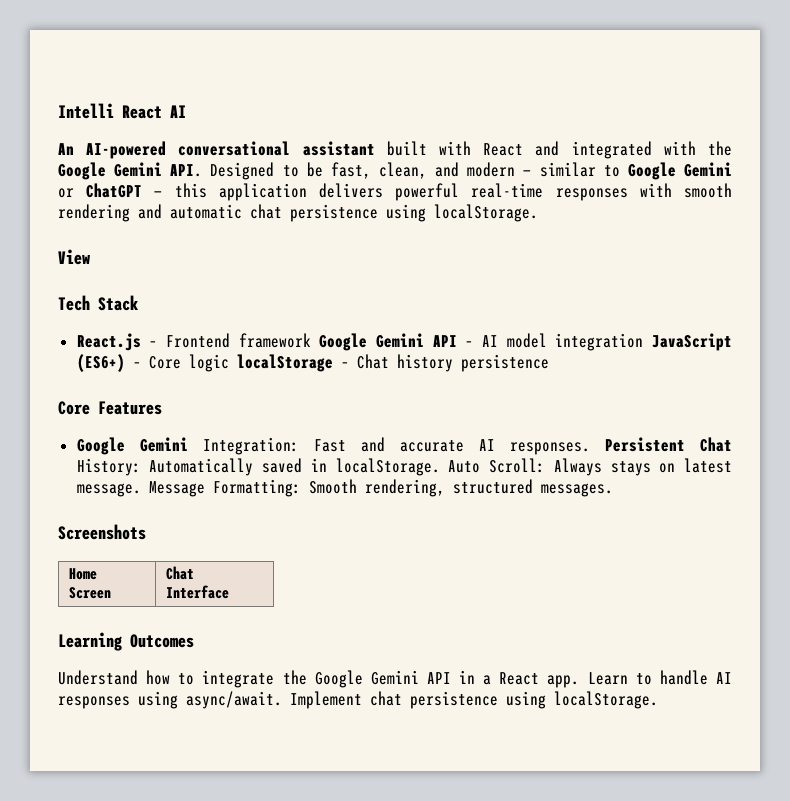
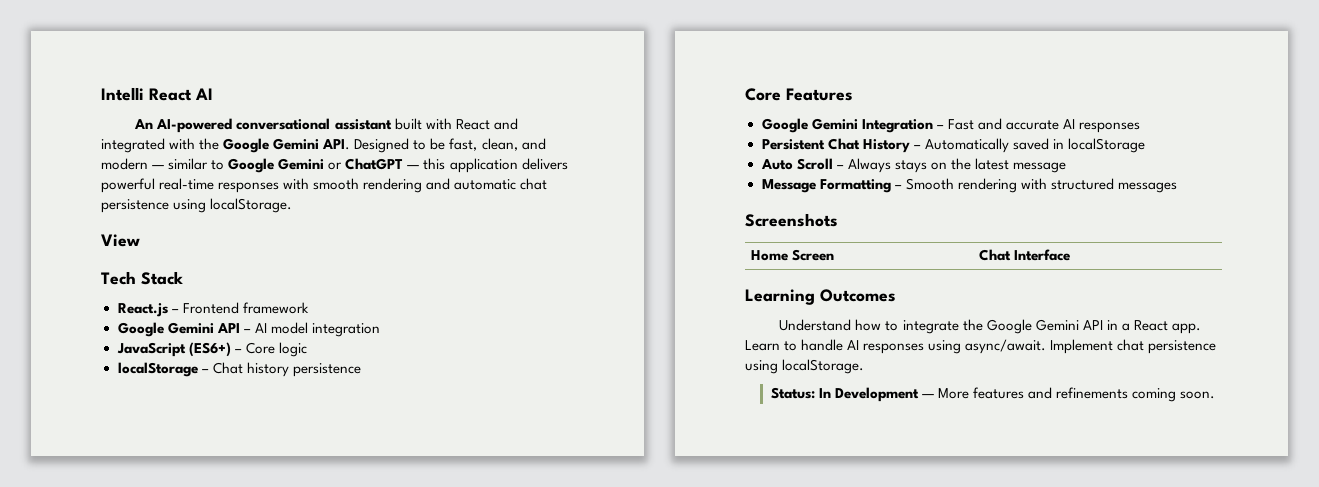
(311, 340) none -> (309, 308) //
(644, 342) none -> (380, 330) //
(229, 363) none -> (307, 349) //
[202,437,299,455] Integration: -> [861,119,944,133] Integration –
[509,442,590,455] responses. -> [1078,122,1140,133] responses //
[76,458,141,476] History: -> [862,139,921,153] History –
[335,458,733,476] [76,479,613,497] localStorage. Auto Scroll: Always stays on latest message. Message Formatting: Smooth rendering, structured messages. -> [1067,138,1145,153] [760,158,1066,173] [761,178,1177,193] localStorage // Auto Scroll – Always stays on the latest message // Message Formatting – Smooth rendering with structured messages
(658, 700) none -> [770,387,1216,402] // Status: In Development — More features and refinements coming soon.

